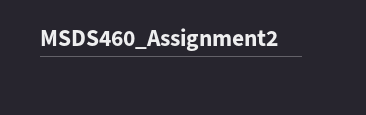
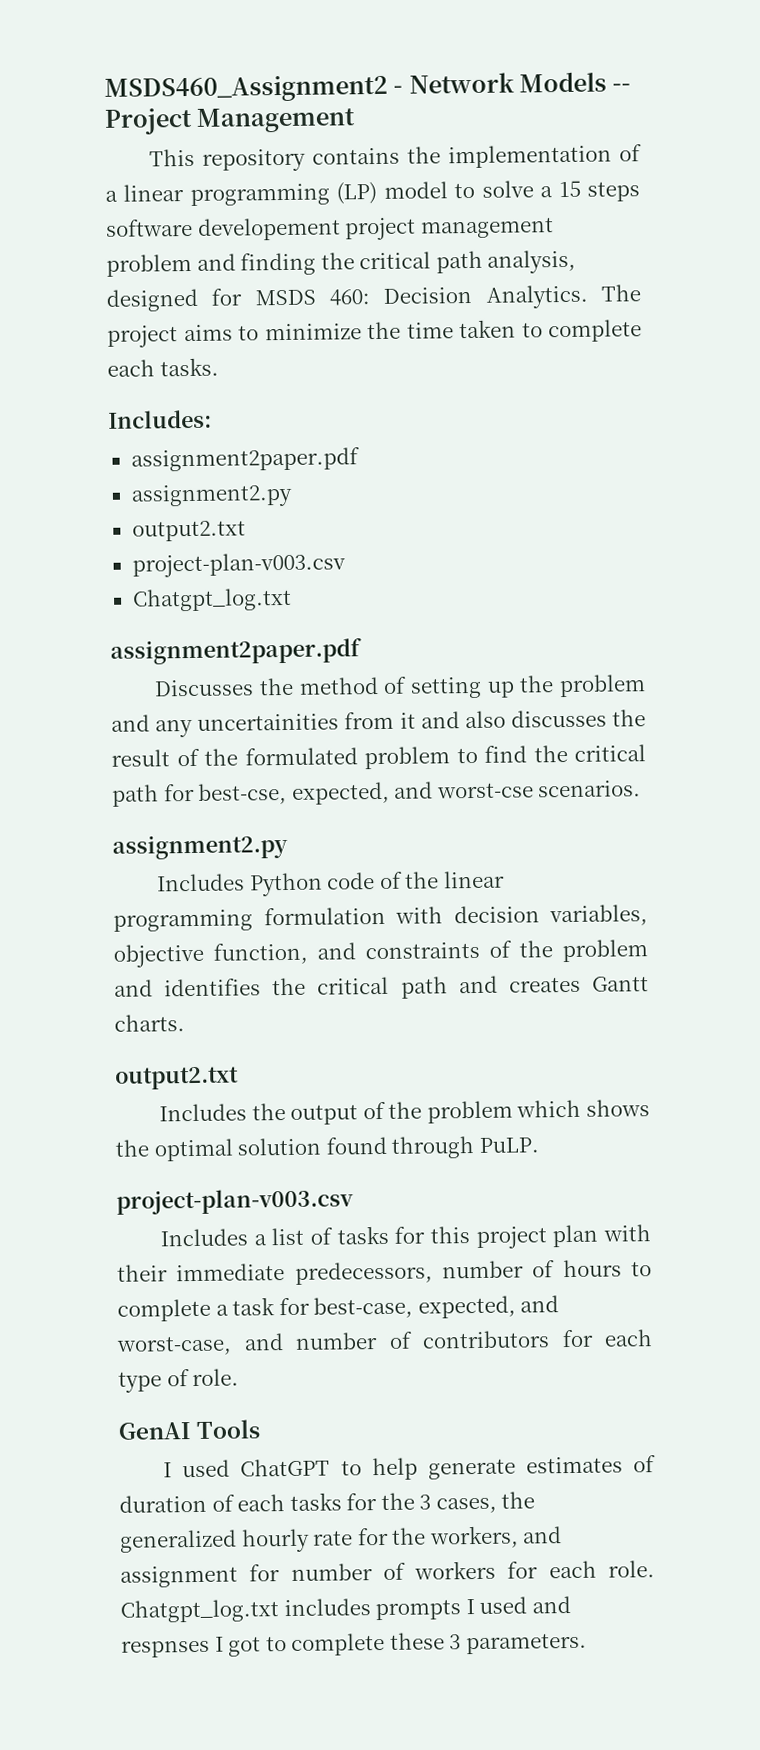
(278, 39) none -> [393,71,632,94] [104,107,357,135] [149,144,642,172] [105,180,641,206] [106,217,554,241] [106,249,577,277] [106,284,641,312] [107,319,642,348] [107,357,219,377] [108,409,212,429] [130,447,360,472] [130,483,293,508] [131,520,246,542] [131,552,346,578] [131,587,292,612] [110,638,362,665] [154,674,646,699] [111,709,646,738] [111,744,646,770] [112,780,642,807] [112,833,288,860] [156,870,505,897] [113,904,648,932] [113,939,648,968] [114,975,650,999] [114,1014,185,1032] [115,1066,239,1090] [159,1099,651,1125] [115,1136,539,1162] [116,1188,354,1215] [160,1224,651,1249] [117,1259,652,1285] [117,1295,560,1322] [116,1329,653,1356] [118,1368,240,1393] [118,1419,261,1440] [163,1455,656,1481] [119,1491,536,1514] [119,1525,563,1553] [120,1560,655,1588] [120,1596,571,1623] [121,1632,587,1658] - Network Models -- Project Management // This repository contains the implementation of a linear programming (LP) model to solve a 15 steps software developement project management problem and finding the critical path analysis, designed for MSDS 460: Decision Analytics. The project aims to minimize the time taken to complete each tasks. // Includes: // assignment2paper.pdf // assignment2.py // output2.txt // project-plan-v003.csv // Chatgpt_log.txt // assignment2paper.pdf // Discusses the method of setting up the problem and any uncertainities from it and also discusses the result of the formulated problem to find the critical path for best-cse, expected, and worst-cse scenarios. // assignment2.py // Includes Python code of the linear programming formulation with decision variables, objective function, and constraints of the problem and identifies the critical path and creates Gantt charts. // output2.txt // Includes the output of the problem which shows the optimal solution found through PuLP. // project-plan-v003.csv // Includes a list of tasks for this project plan with their immediate predecessors, number of hours to complete a task for best-case, expected, and worst-case, and number of contributors for each type of role. // GenAI Tools // I used ChatGPT to help generate estimates of duration of each tasks for the 3 cases, the generalized hourly rate for the workers, and assignment for number of workers for each role. Chatgpt_log.txt includes prompts I used and respnses I got to complete these 3 parameters.

